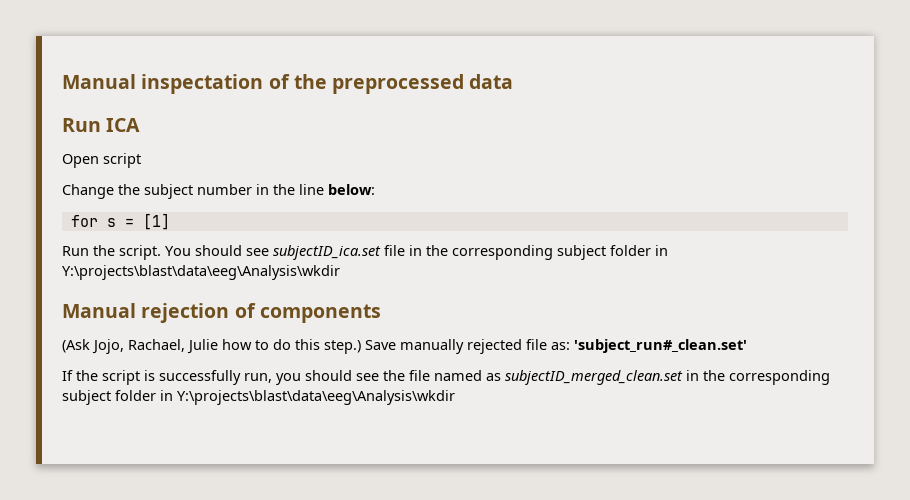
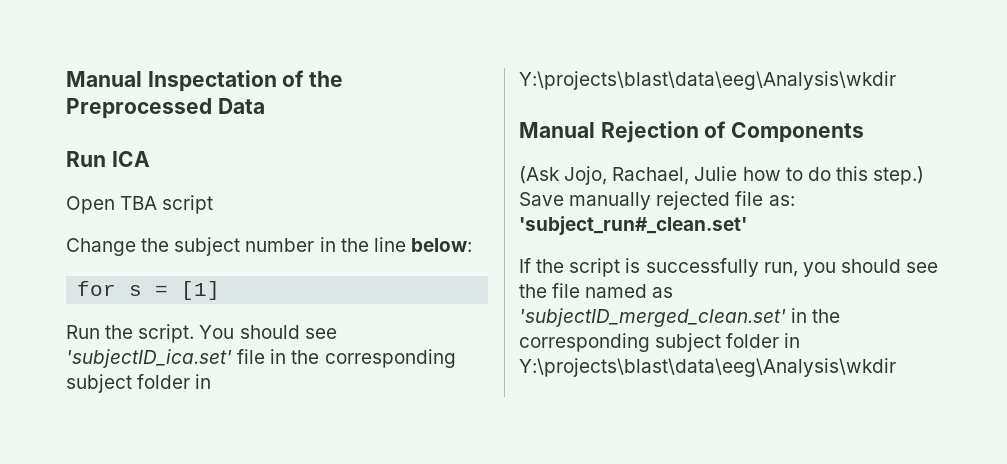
[62,74,264,94] Manual inspectation -> [66,70,277,92] Manual Inspectation
[332,74,514,94] preprocessed data -> [66,98,265,119] Preprocessed Data
(99, 161) none -> [120,196,158,210] TBA
[273,245,381,260] subjectID_ica.set -> [66,349,232,368] 'subjectID_ica.set'
[141,303,381,323] rejection of components -> [600,121,865,143] Rejection of Components
[505,370,683,385] subjectID_merged_clean.set -> [519,308,786,327] 'subjectID_merged_clean.set'

